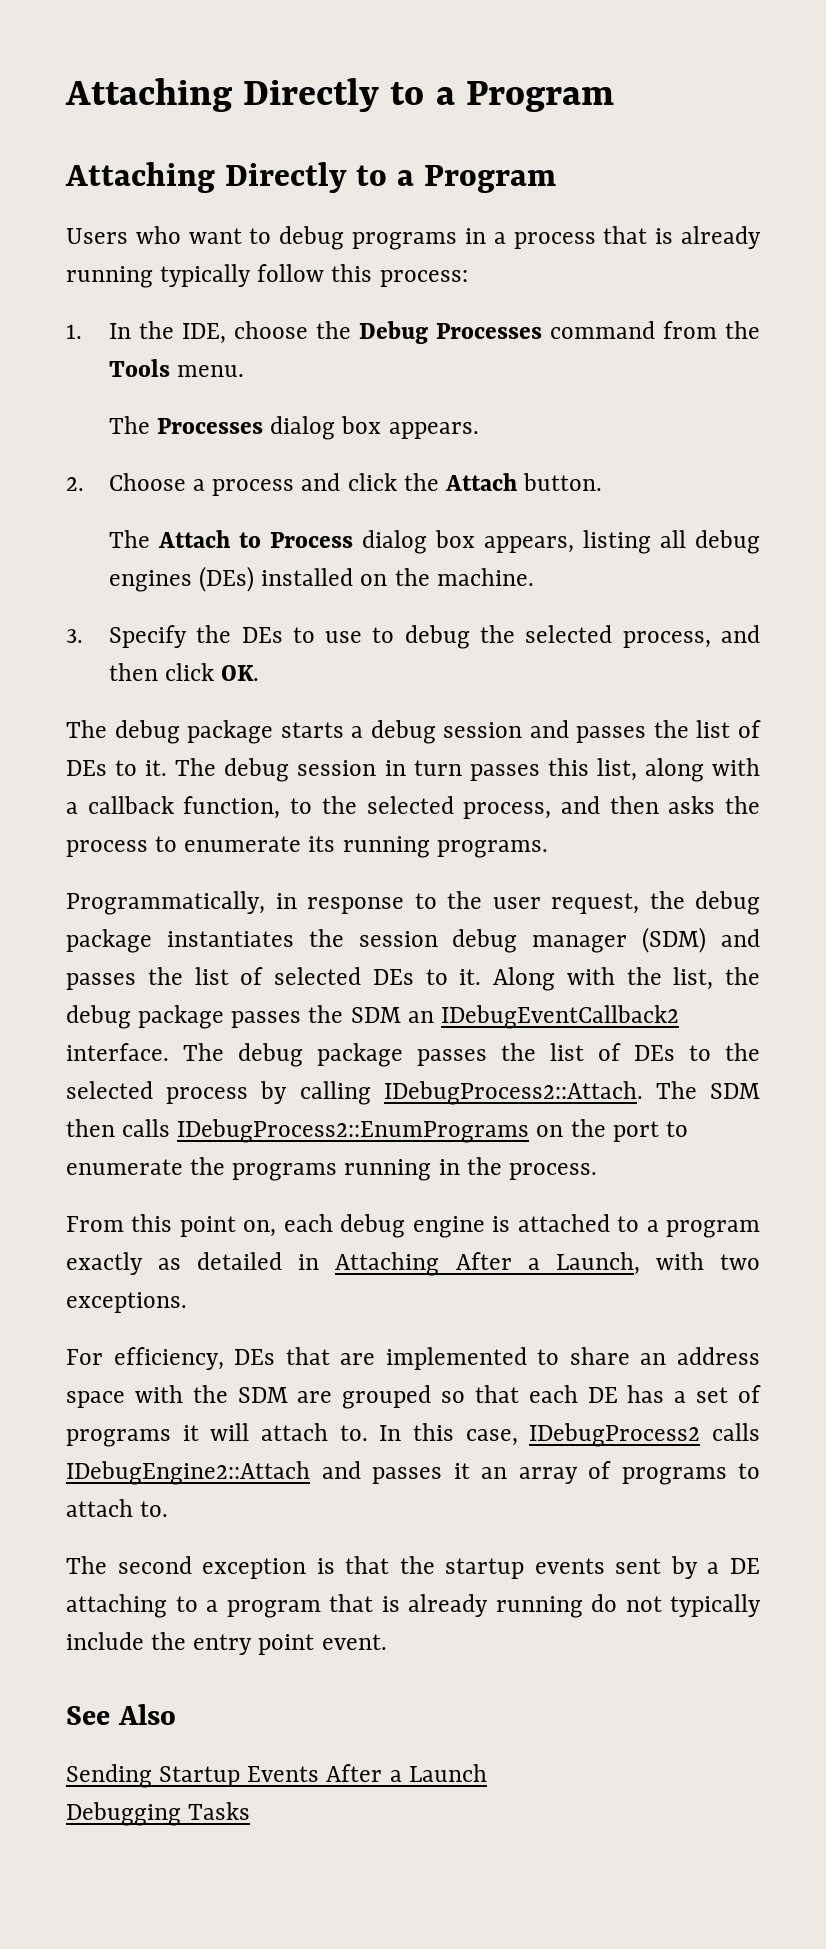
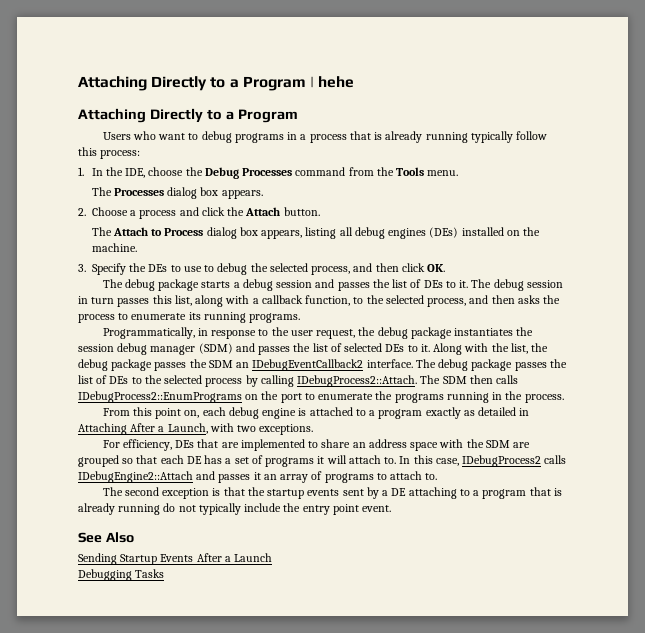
[65,78,614,112] Attaching Directly to a Program -> [78,76,355,91] Attaching Directly to a Program | hehe

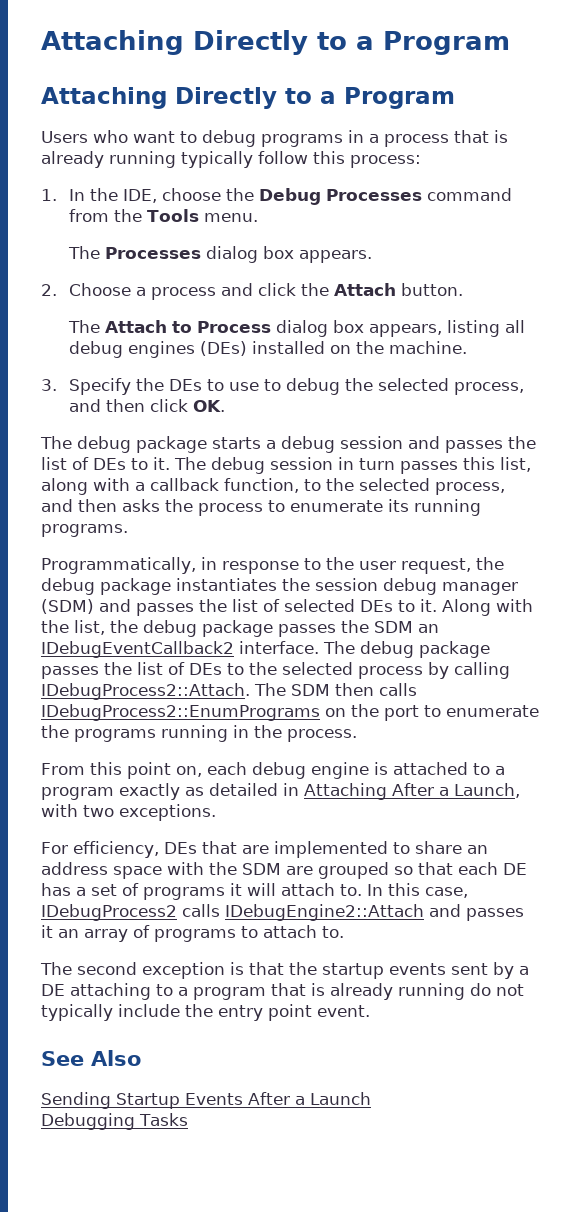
[78,76,355,91] Attaching Directly to a Program | hehe -> [41,30,510,55] Attaching Directly to a Program

